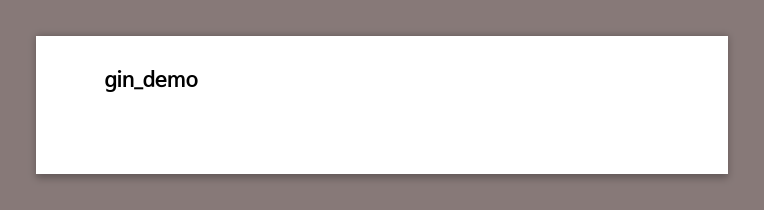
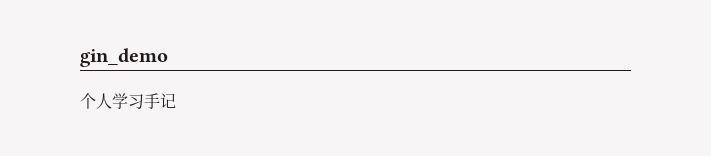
(198, 81) none -> [80,93,176,109] // 个人学习手记

